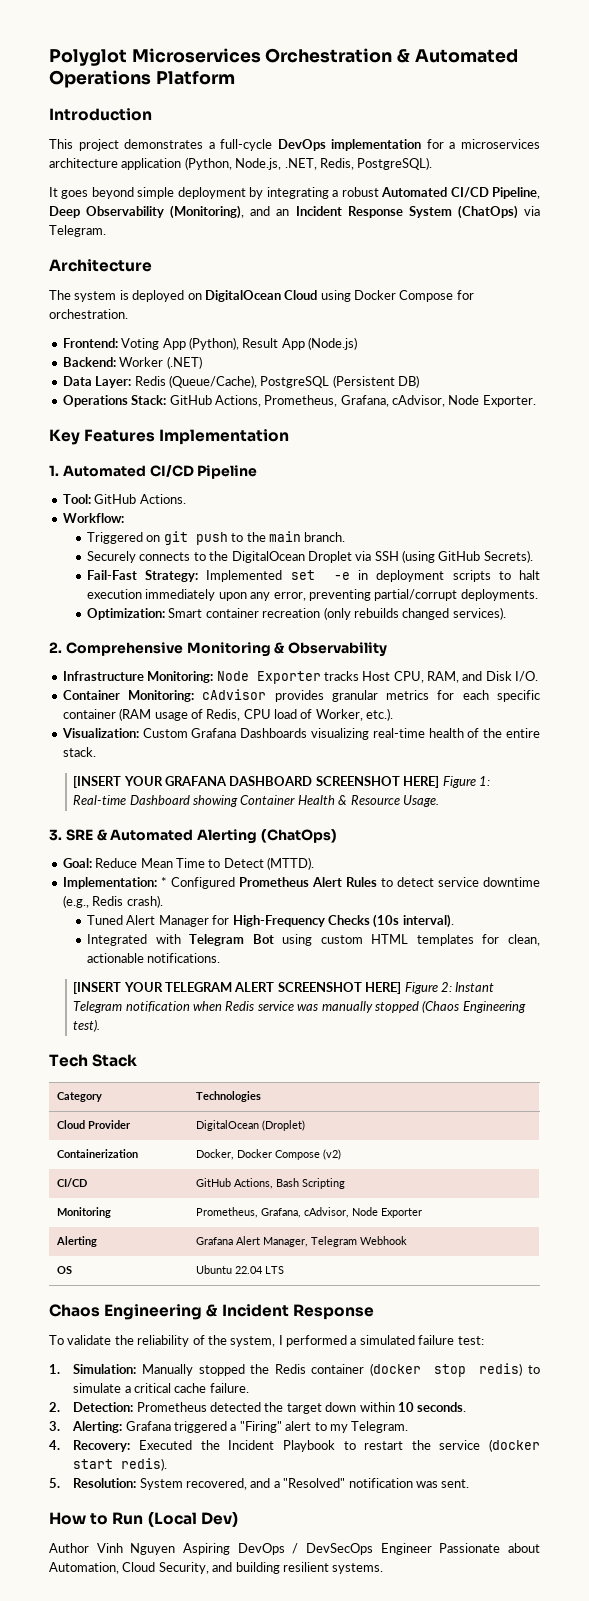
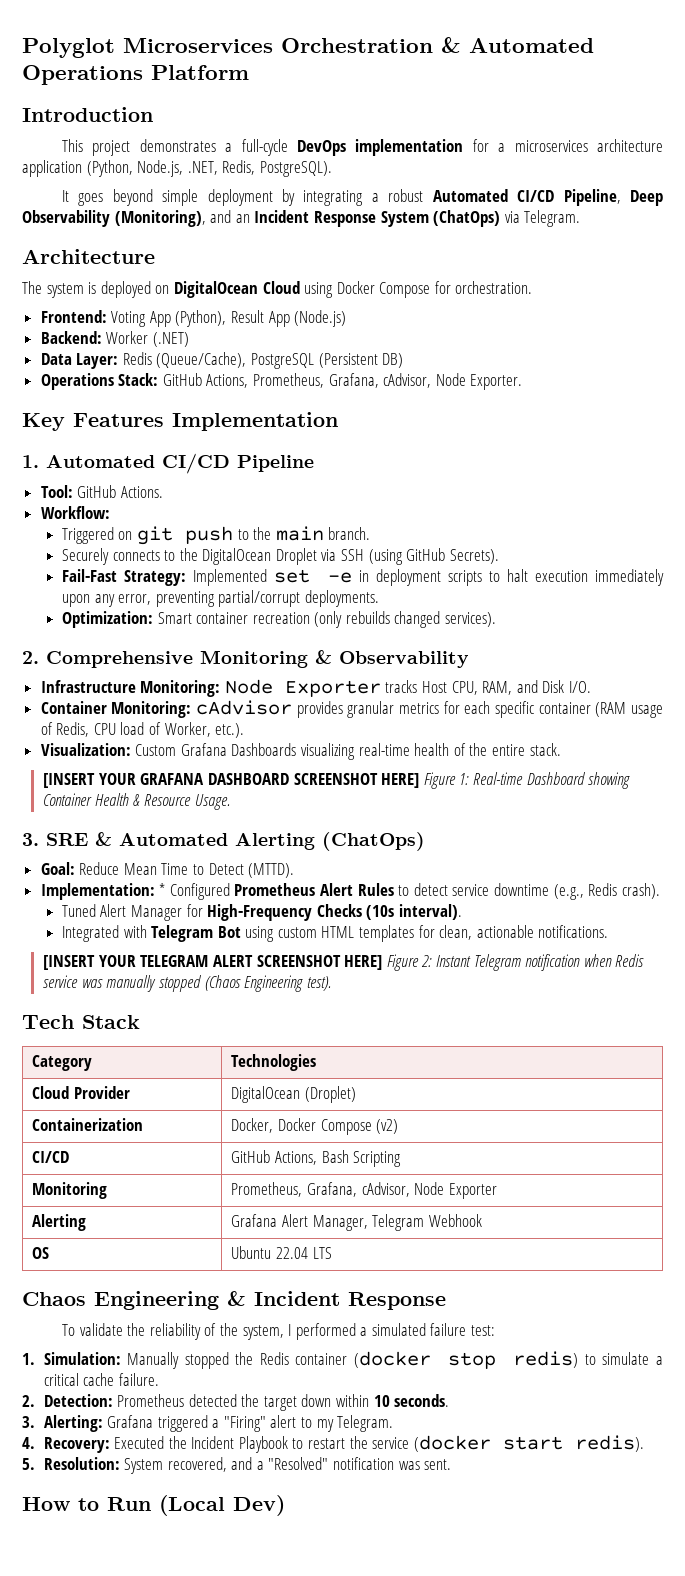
[49,1543,540,1555] [49,1562,384,1574] // Author Vinh Nguyen Aspiring DevOps / DevSecOps Engineer Passionate about Automation, Cloud Security, and building resilient systems. -> (285, 1505) none

